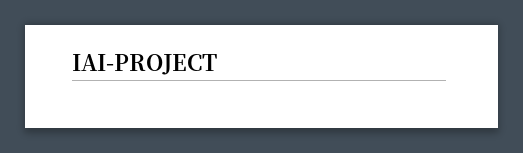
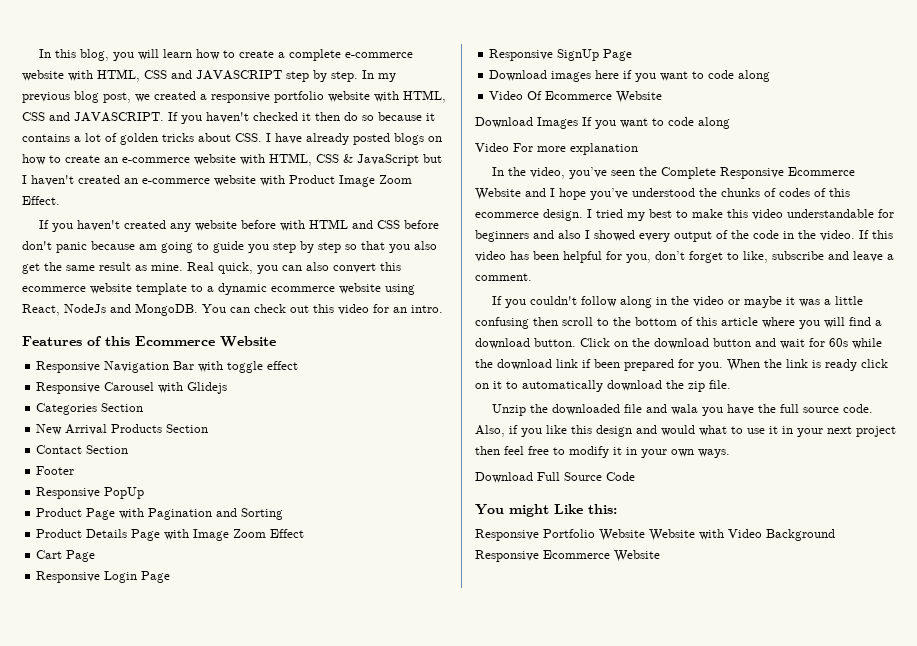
[72,54,217,75] IAI-PROJECT -> [39,49,414,61] [22,69,396,82] [22,90,446,103] [22,112,435,124] [22,133,442,145] [22,153,442,166] [22,175,412,187] [22,196,60,205] [39,219,440,232] [22,241,437,253] [22,262,401,274] [22,283,415,295] [22,303,443,316] [22,336,276,347] [36,361,299,373] [36,382,228,394] [36,403,144,415] [36,424,209,435] [36,445,129,454] [36,466,75,475] [36,487,145,499] [36,508,284,520] [36,529,305,541] [36,550,96,562] [36,571,171,583] [489,49,633,61] [489,70,771,82] [489,91,663,103] [475,117,730,129] [475,143,638,155] [492,167,856,179] [475,188,850,200] [475,209,894,221] [475,230,893,242] [475,251,894,263] [475,273,532,281] [492,296,864,308] [475,317,882,329] [475,338,882,349] [475,359,888,371] [475,380,731,392] [492,404,874,416] [475,425,896,437] [475,446,730,458] [475,472,635,483] [475,504,617,517] [475,529,835,541] [475,550,660,562] In this blog, you will learn how to create a complete e-commerce website with HTML, CSS and JAVASCRIPT step by step. In my previous blog post, we created a responsive portfolio website with HTML, CSS and JAVASCRIPT. If you haven't checked it then do so because it contains a lot of golden tricks about CSS. I have already posted blogs on how to create an e-commerce website with HTML, CSS & JavaScript but I haven't created an e-commerce website with Product Image Zoom Effect. // If you haven't created any website before with HTML and CSS before don't panic because am going to guide you step by step so that you also get the same result as mine. Real quick, you can also convert this ecommerce website template to a dynamic ecommerce website using React, NodeJs and MongoDB. You can check out this video for an intro. // Features of this Ecommerce Website // Responsive Navigation Bar with toggle effect // Responsive Carousel with Glidejs // Categories Section // New Arrival Products Section // Contact Section // Footer // Responsive PopUp // Product Page with Pagination and Sorting // Product Details Page with Image Zoom Effect // Cart Page // Responsive Login Page // Responsive SignUp Page // Download images here if you want to code along // Video Of Ecommerce Website // Download Images If you want to code along // Video For more explanation // In the video, you’ve seen the Complete Responsive Ecommerce Website and I hope you’ve understood the chunks of codes of this ecommerce design. I tried my best to make this video understandable for beginners and also I showed every output of the code in the video. If this video has been helpful for you, don’t forget to like, subscribe and leave a comment. // If you couldn't follow along in the video or maybe it was a little confusing then scroll to the bottom of this article where you will find a download button. Click on the download button and wait for 60s while the download link if been prepared for you. When the link is ready click on it to automatically download the zip file. // Unzip the downloaded file and wala you have the full source code. Also, if you like this design and would what to use it in your next project then feel free to modify it in your own ways. // Download Full Source Code // You might Like this: // Responsive Portfolio Website Website with Video Background Responsive Ecommerce Website

